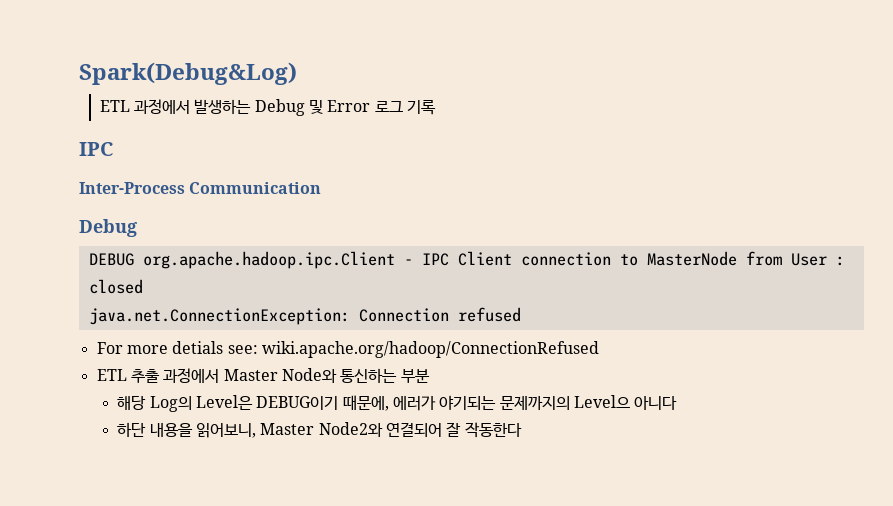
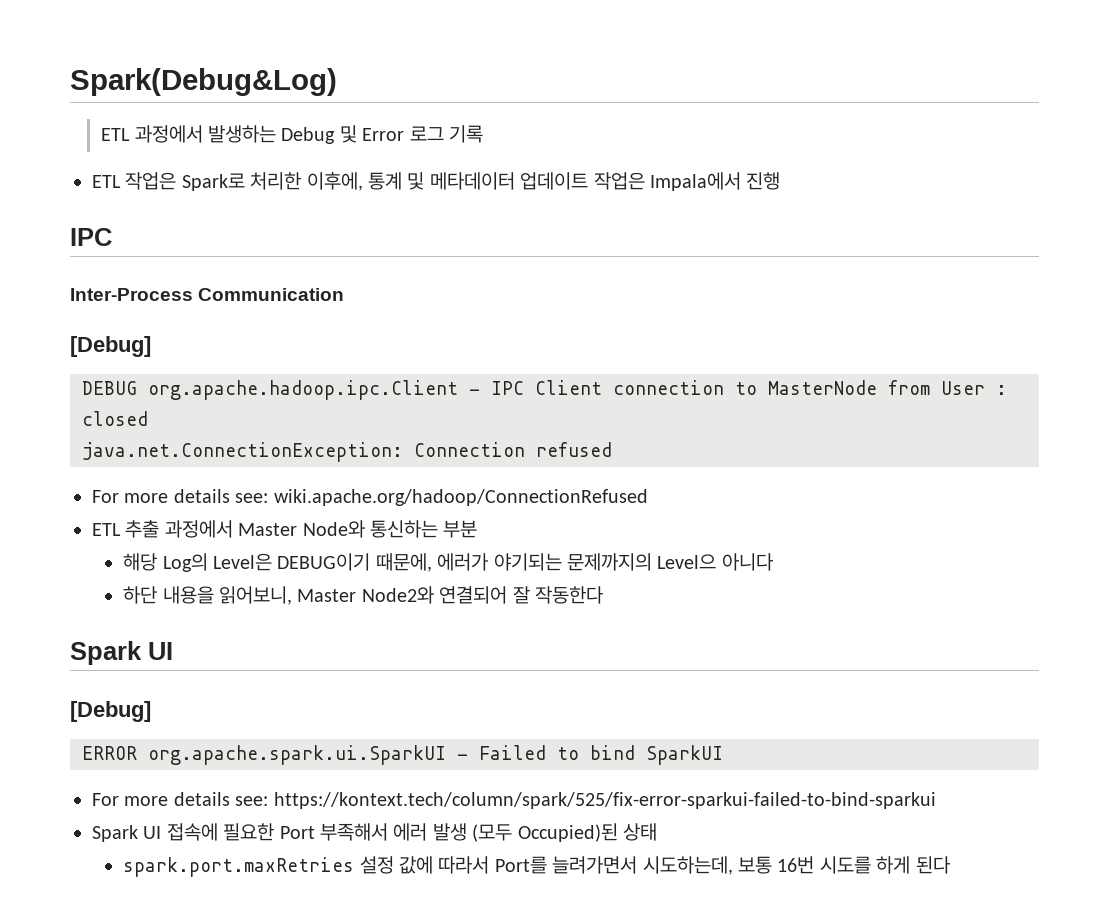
(436, 107) none -> [92,172,781,191] // ETL 작업은 Spark로 처리한 이후에, 통계 및 메타데이터 업데이트 작업은 Impala에서 진행
[79,219,137,237] Debug -> [70,336,151,357] [Debug]
[172,341,224,354] detials -> [173,489,230,503] details
(522, 430) none -> [70,641,173,665] [70,701,151,722] [82,745,723,765] [92,792,936,809] [92,823,657,842] [123,856,951,877] // Spark UI // [Debug] // ERROR org.apache.spark.ui.SparkUI - Failed to bind SparkUI // For more details see: https://kontext.tech/column/spark/525/fix-error-sparkui-failed-to-bind-sparkui // Spark UI 접속에 필요한 Port 부족해서 에러 발생 (모두 Occupied)된 상태 // spark.port.maxRetries 설정 값에 따라서 Port를 늘려가면서 시도하는데, 보통 16번 시도를 하게 된다

